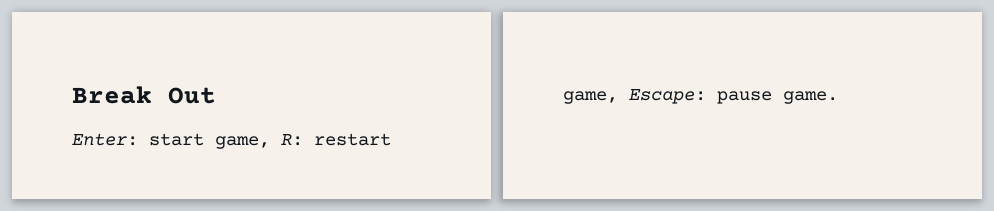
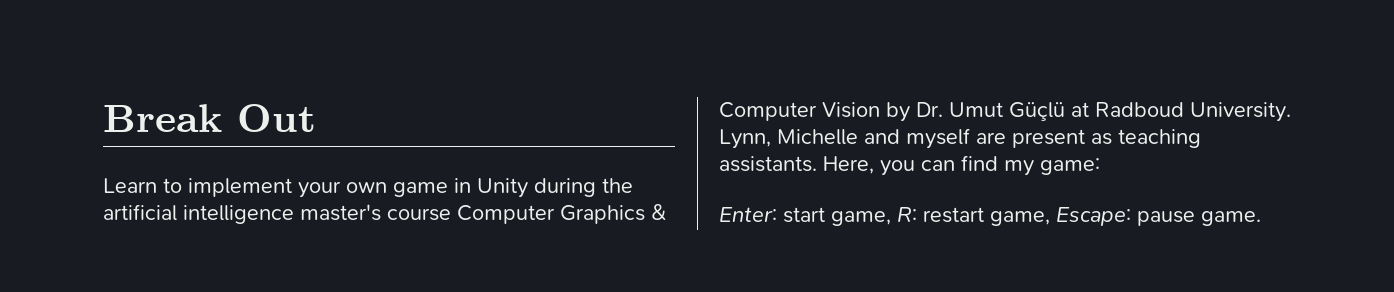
(216, 95) none -> [103,178,633,198] [103,204,666,224] [719,102,1291,122] [719,128,1201,149] [719,155,1100,176] // Learn to implement your own game in Unity during the artificial intelligence master's course Computer Graphics & Computer Vision by Dr. Umut Güçlü at Radboud University. Lynn, Michelle and myself are present as teaching assistants. Here, you can find my game:

